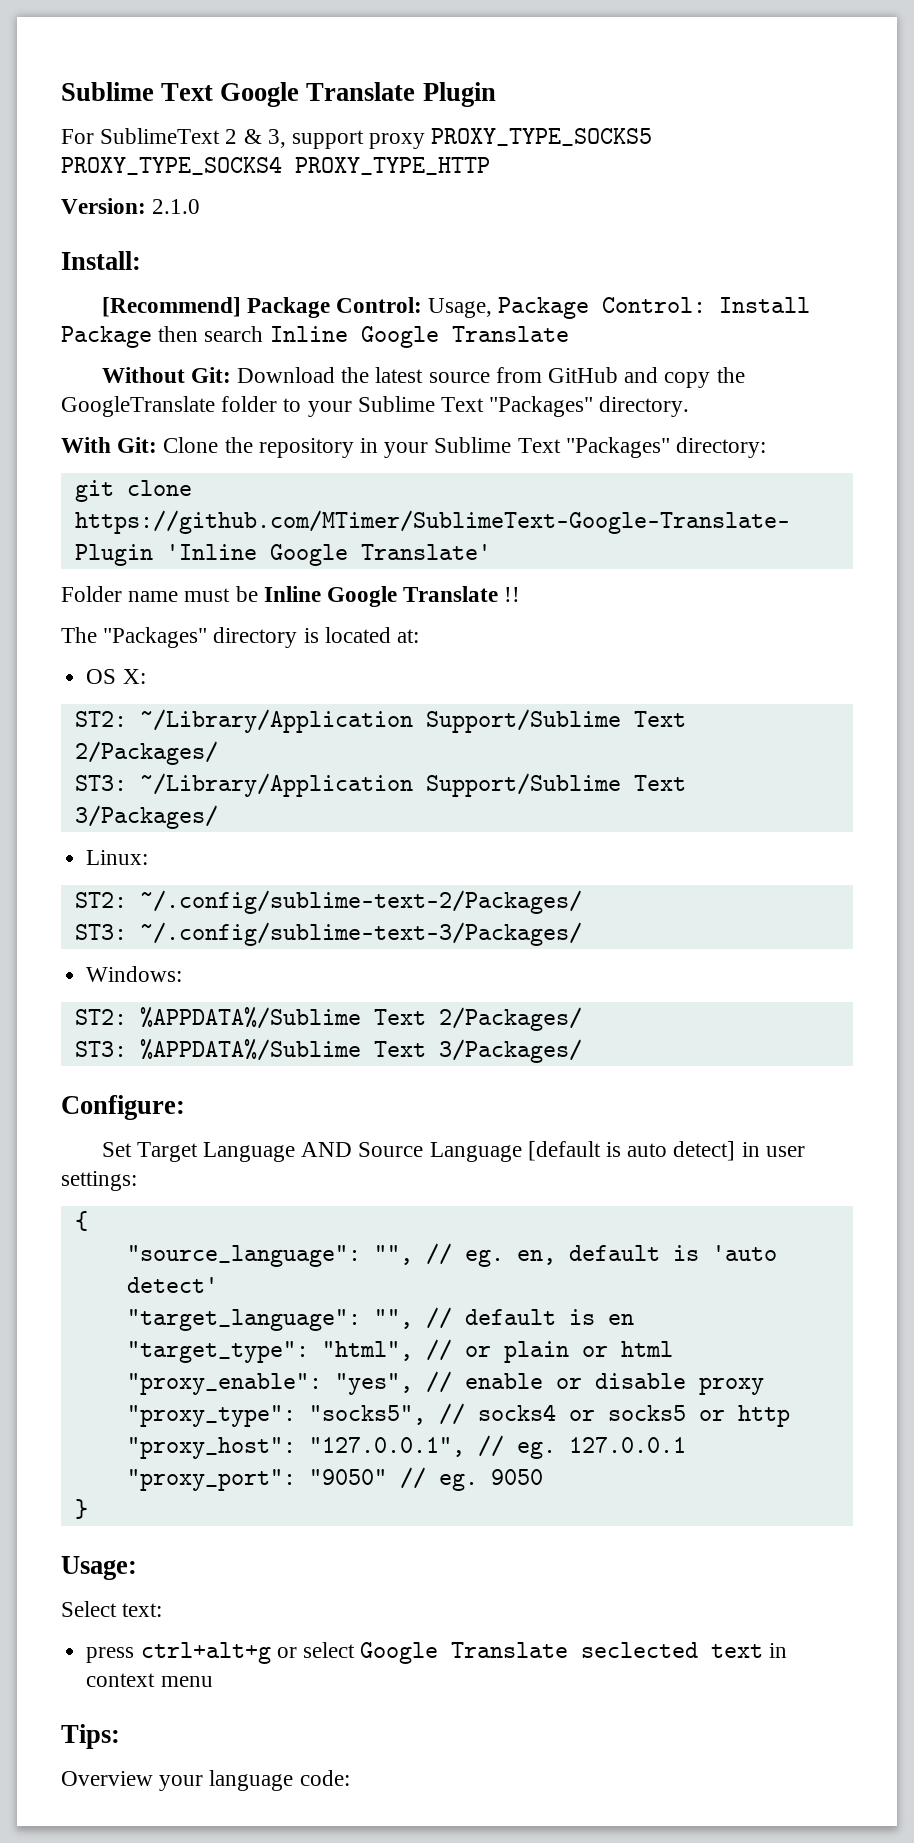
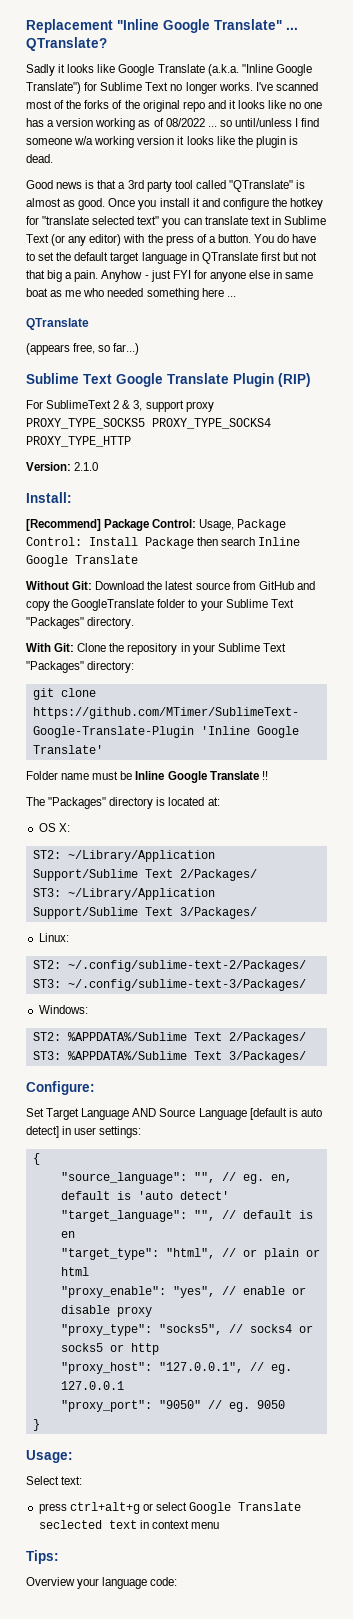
(61, 91) none -> [26,19,298,33] [26,37,107,51] [26,64,312,76] [26,82,318,94] [26,100,323,112] [26,118,320,130] [26,136,298,148] [26,154,53,163] [26,180,306,192] [26,198,324,210] [26,216,326,228] [26,234,317,246] [26,252,318,264] [26,270,314,282] [26,288,236,300] [26,318,89,330] [26,343,140,355] Replacement "Inline Google Translate" ... QTranslate? // Sadly it looks like Google Translate (a.k.a. "Inline Google Translate") for Sublime Text no longer works. I've scanned most of the forks of the original repo and it looks like no one has a version working as of 08/2022 ... so until/unless I find someone w/a working version it looks like the plugin is dead. // Good news is that a 3rd party tool called "QTranslate" is almost as good. Once you install it and configure the hotkey for "translate selected text" you can translate text in Sublime Text (or any editor) with the press of a button. You do have to set the default target language in QTranslate first but not that big a pain. Anyhow - just FYI for anyone else in same boat as me who needed something here ... // QTranslate // (appears free, so far...) //
(496, 94) none -> [278,373,311,387] (RIP)

